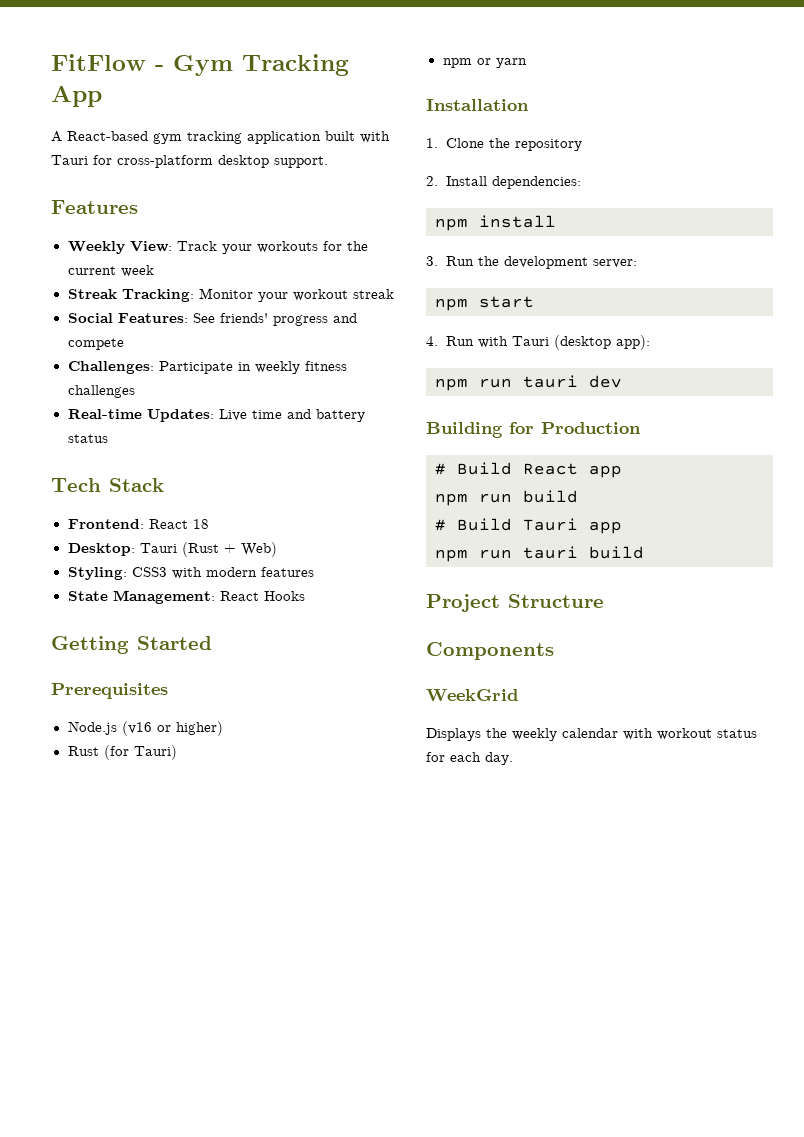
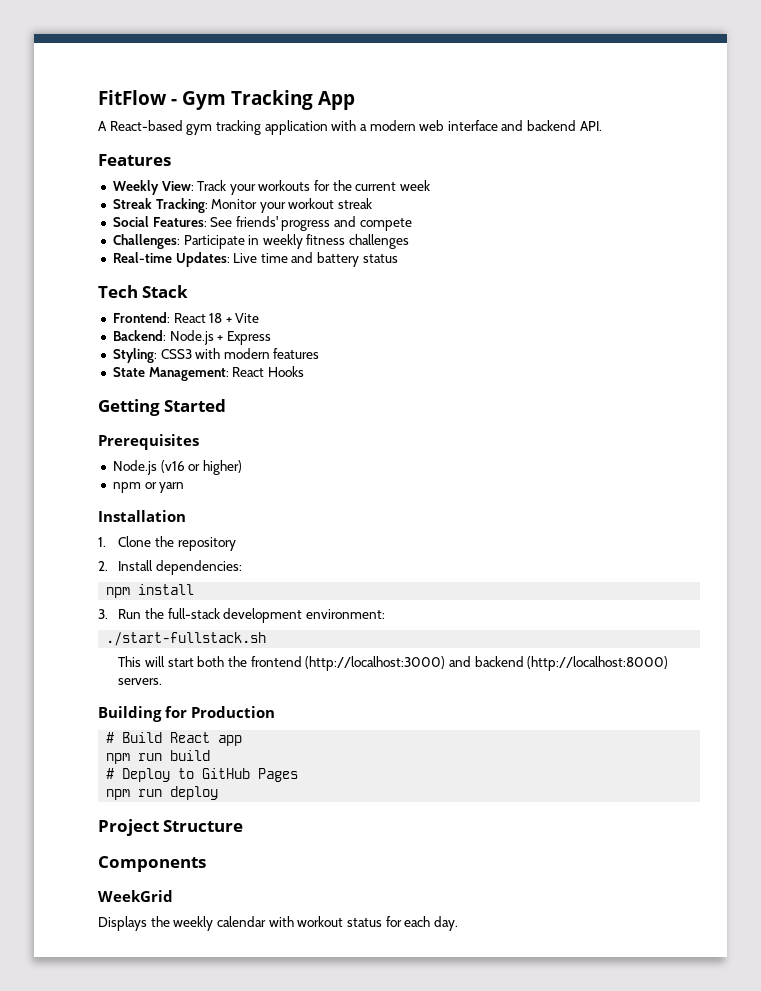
[325,131,390,143] [51,155,328,168] built with Tauri for cross-platform desktop support. -> [331,120,602,131] with a modern web interface and backend API.
[67,542,277,557] // Desktop: Tauri (Rust + Web) -> [225,313,260,323] [112,330,271,345] + Vite // Backend: Node.js + Express
[67,745,177,760] // Rust (for Tauri) -> (242, 467) none
[503,256,637,269] [435,296,534,311] [426,335,650,350] [435,375,622,391] development server: // npm start // 4. Run with Tauri (desktop app): // npm run tauri dev -> [167,608,386,623] [106,632,267,646] [118,656,669,671] [118,678,163,685] full-stack development environment: // ./start-fullstack.sh // This will start both the frontend (http://localhost:3000) and backend (http://localhost:8000) servers.
[457,518,622,534] [435,546,644,562] Build Tauri app // npm run tauri build -> [122,768,299,782] [106,786,219,800] Deploy to GitHub Pages // npm run deploy

